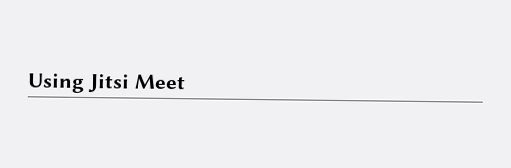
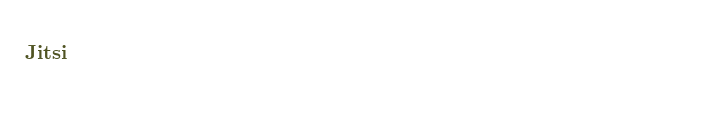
[27,73,186,93] Using Jitsi Meet -> [25,45,67,59] Jitsi

